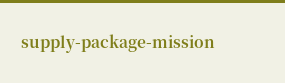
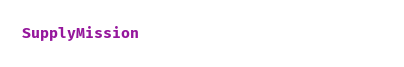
[21,34,215,53] supply-package-mission -> [22,26,139,41] SupplyMission

